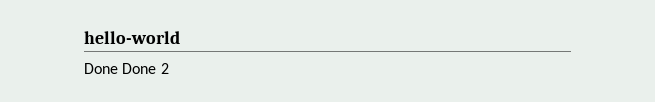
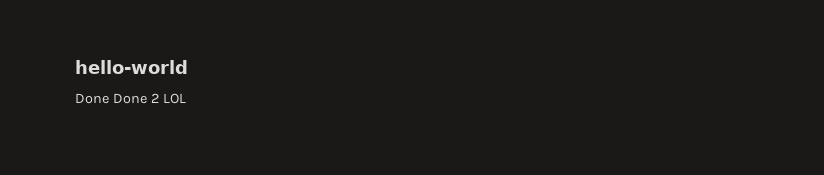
(169, 68) none -> [162,93,186,104] LOL

